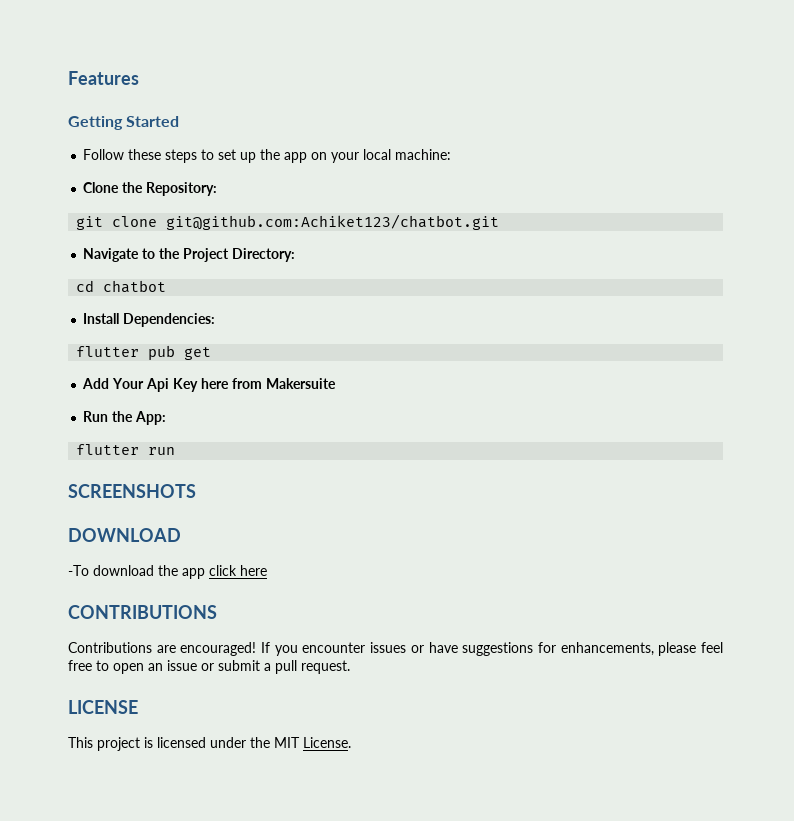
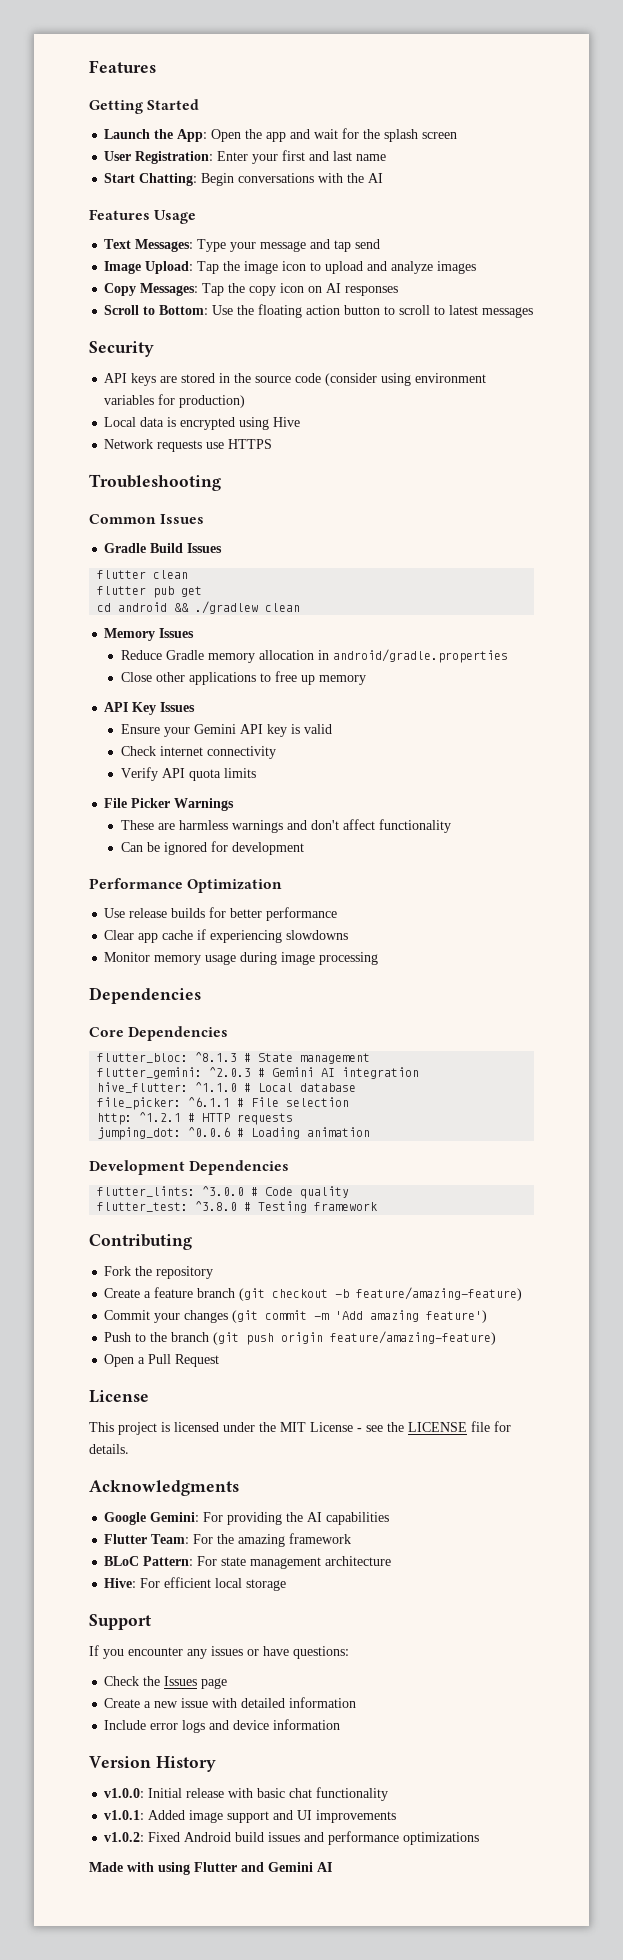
[83,149,452,163] [83,182,218,196] [76,214,500,230] [83,248,296,262] [76,280,167,293] [83,313,216,327] [76,345,212,360] [82,378,337,392] [83,411,167,425] [76,444,176,455] [68,484,196,498] [68,528,181,542] [68,565,267,579] [68,605,217,619] [68,642,723,656] [68,660,350,674] [68,700,138,714] Follow these steps to set up the app on your local machine: // Clone the Repository: // git clone git@github.com:Achiket123/chatbot.git // Navigate to the Project Directory: // cd chatbot // Install Dependencies: // flutter pub get // Add Your Api Key here from Makersuite // Run the App: // flutter run // SCREENSHOTS // DOWNLOAD // -To download the app click here // CONTRIBUTIONS // Contributions are encouraged! If you encounter issues or have suggestions for enhancements, please feel free to open an issue or submit a pull request. // LICENSE -> [104,128,458,142] [104,150,387,164] [104,173,384,186] [89,209,197,224] [104,239,381,252] [104,261,477,274] [104,283,399,296] [104,304,534,318] [89,341,154,357] [104,373,487,386] [104,394,246,408] [104,417,301,430] [104,439,273,452] [89,474,221,491] [89,514,205,524] [104,543,223,553] [97,570,189,579] [97,586,203,598] [97,601,301,614] [104,628,195,641] [120,649,508,663] [120,671,366,685] [104,702,196,715] [120,724,332,737] [120,746,276,759] [120,767,256,781] [104,798,235,811] [120,819,451,833] [120,841,304,855] [89,878,283,893] [104,907,338,921] [104,929,349,943] [104,952,379,965] [89,987,201,1004] [89,1026,229,1041] [97,1052,371,1064] [97,1067,420,1079] [97,1082,357,1093] [97,1097,350,1110] [97,1112,294,1125] [97,1127,371,1140] [89,1160,290,1175] [97,1186,350,1199] [97,1201,378,1213] [89,1234,192,1250] [104,1266,214,1279] [104,1287,523,1301] [104,1310,488,1323] [104,1331,497,1345] [104,1354,220,1367] [89,1390,149,1403] Launch the App: Open the app and wait for the splash screen // User Registration: Enter your first and last name // Start Chatting: Begin conversations with the AI // Features Usage // Text Messages: Type your message and tap send // Image Upload: Tap the image icon to upload and analyze images // Copy Messages: Tap the copy icon on AI responses // Scroll to Bottom: Use the floating action button to scroll to latest messages // Security // API keys are stored in the source code (consider using environment variables for production) // Local data is encrypted using Hive // Network requests use HTTPS // Troubleshooting // Common Issues // Gradle Build Issues // flutter clean // flutter pub get // cd android && ./gradlew clean // Memory Issues // Reduce Gradle memory allocation in android/gradle.properties // Close other applications to free up memory // API Key Issues // Ensure your Gemini API key is valid // Check internet connectivity // Verify API quota limits // File Picker Warnings // These are harmless warnings and don't affect functionality // Can be ignored for development // Performance Optimization // Use release builds for better performance // Clear app cache if experiencing slowdowns // Monitor memory usage during image processing // Dependencies // Core Dependencies // flutter_bloc: ^8.1.3 # State management // flutter_gemini: ^2.0.3 # Gemini AI integration // hive_flutter: ^1.1.0 # Local database // file_picker: ^6.1.1 # File selection // http: ^1.2.1 # HTTP requests // jumping_dot: ^0.0.6 # Loading animation // Development Dependencies // flutter_lints: ^3.0.0 # Code quality // flutter_test: ^3.8.0 # Testing framework // Contributing // Fork the repository // Create a feature branch (git checkout -b feature/amazing-feature) // Commit your changes (git commit -m 'Add amazing feature') // Push to the branch (git push origin feature/amazing-feature) // Open a Pull Request // License
[303,737,351,748] License. -> [310,1421,511,1432] [89,1444,129,1454] [89,1480,239,1496] [104,1512,390,1525] [104,1533,352,1547] [104,1556,392,1569] [104,1577,287,1591] [89,1614,151,1630] [89,1645,349,1659] [104,1676,228,1689] [104,1697,357,1708] [104,1719,341,1733] [89,1756,216,1772] [104,1787,389,1801] [104,1810,397,1823] [104,1831,480,1845] [89,1862,332,1875] License - see the LICENSE file for details. // Acknowledgments // Google Gemini: For providing the AI capabilities // Flutter Team: For the amazing framework // BLoC Pattern: For state management architecture // Hive: For efficient local storage // Support // If you encounter any issues or have questions: // Check the Issues page // Create a new issue with detailed information // Include error logs and device information // Version History // v1.0.0: Initial release with basic chat functionality // v1.0.1: Added image support and UI improvements // v1.0.2: Fixed Android build issues and performance optimizations // Made with using Flutter and Gemini AI

